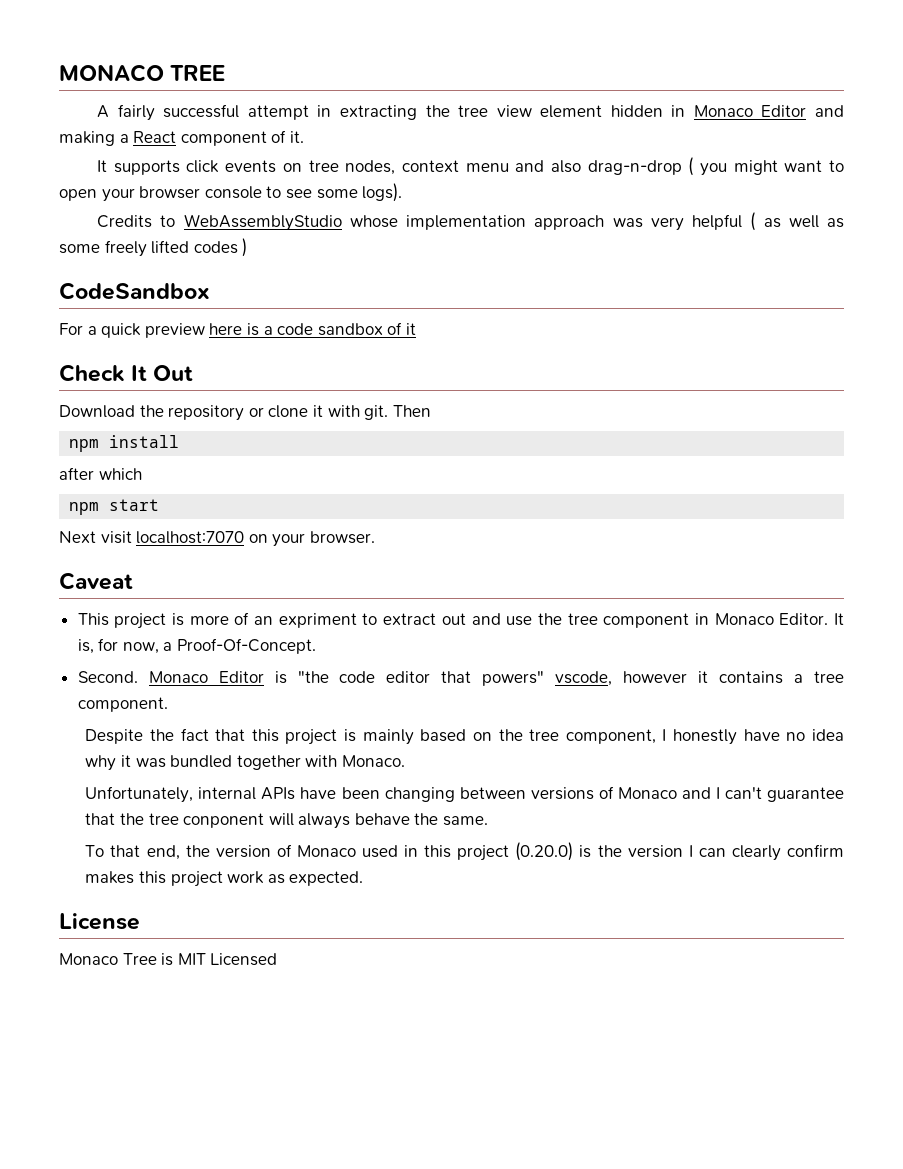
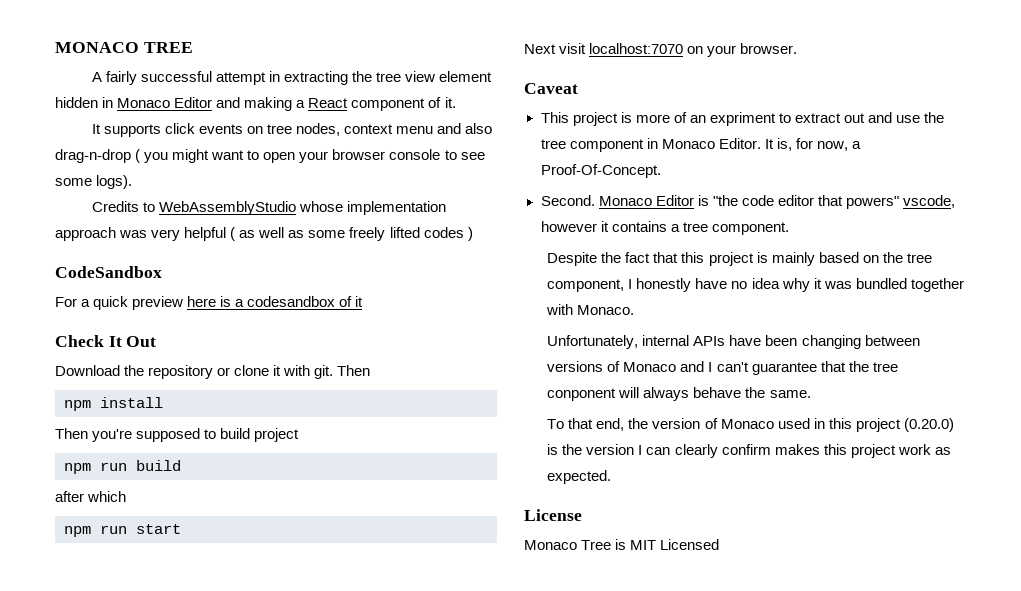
[277,323,383,336] code sandbox -> [247,296,336,307] codesandbox
(180, 441) none -> [55,428,300,442] [64,460,181,474] // Then you're supposed to build project // npm run build
(100, 508) none -> [100,525,127,534] run

